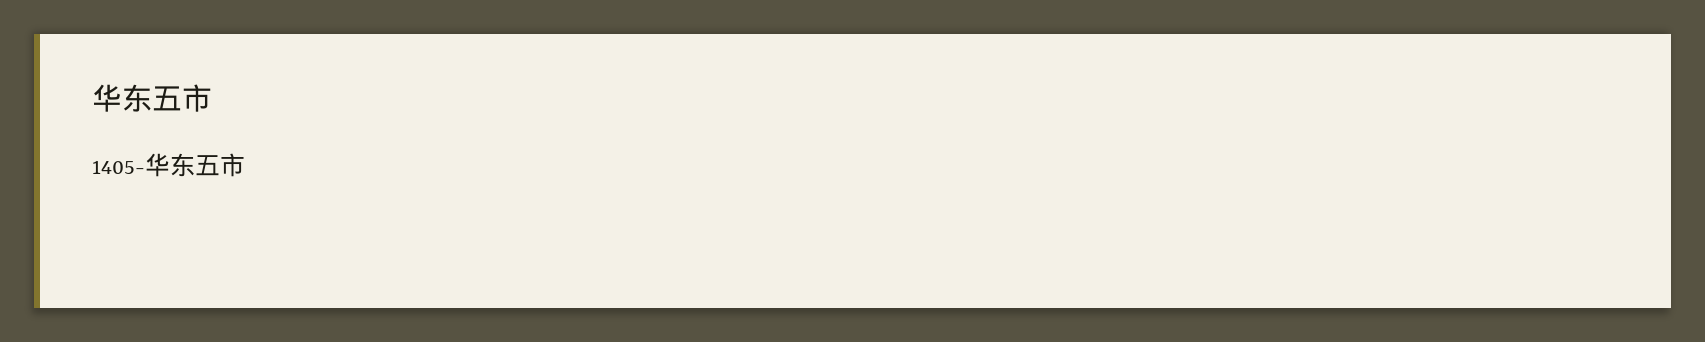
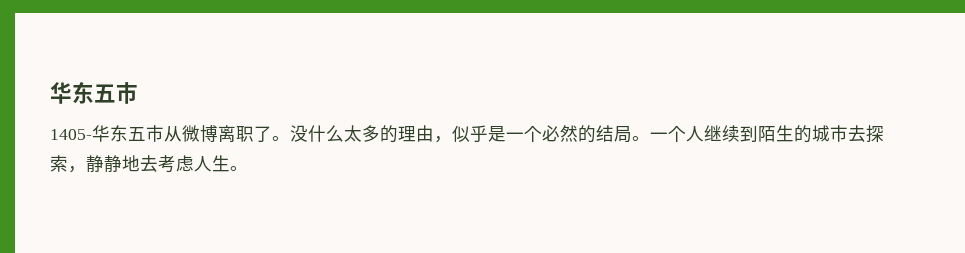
(245, 165) none -> [164,125,884,143] [50,155,248,173] 从微博离职了。没什么太多的理由，似乎是一个必然的结局。一个人继续到陌生的城市去探索，静静地去考虑人生。

